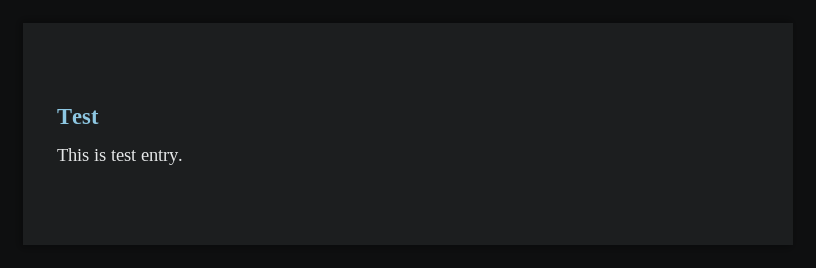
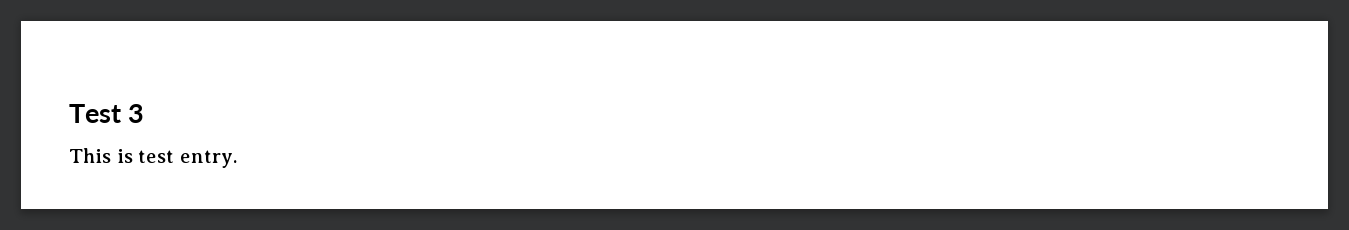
(99, 116) none -> [128,104,145,123] 3

